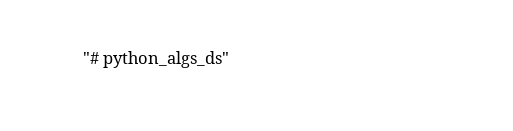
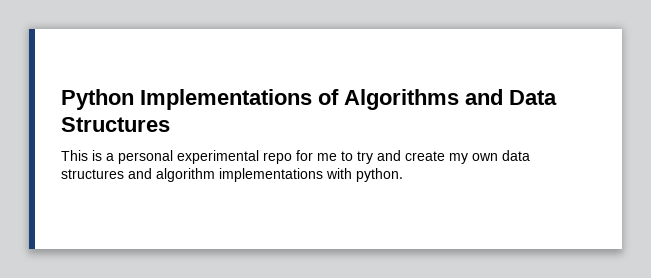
[83,51,230,68] "# python_algs_ds" -> [61,89,557,110] [61,117,170,132] [61,150,530,164] [61,168,403,182] Python Implementations of Algorithms and Data Structures // This is a personal experimental repo for me to try and create my own data structures and algorithm implementations with python.

